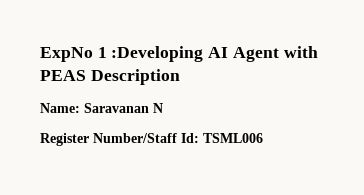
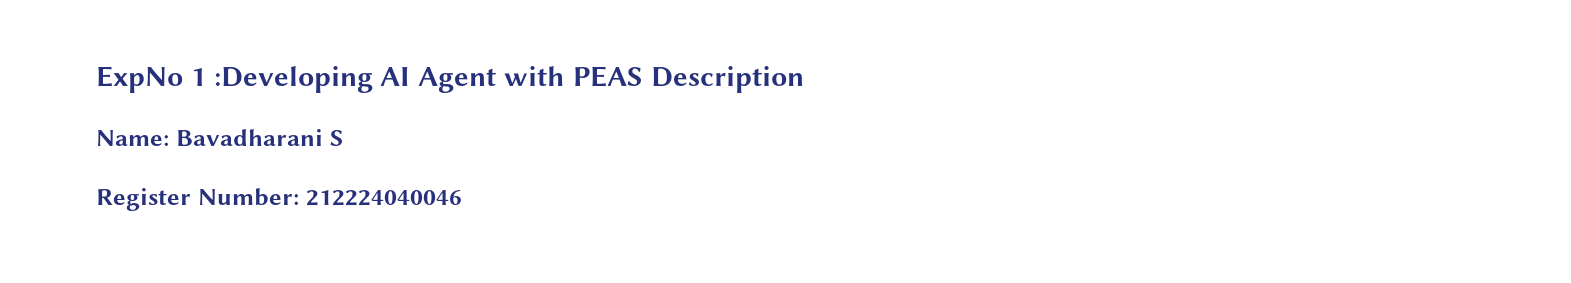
[84,103,163,113] Saravanan N -> [175,129,344,146] Bavadharani S
[93,133,263,143] Number/Staff Id: TSML006 -> [197,188,462,206] Number: 212224040046

